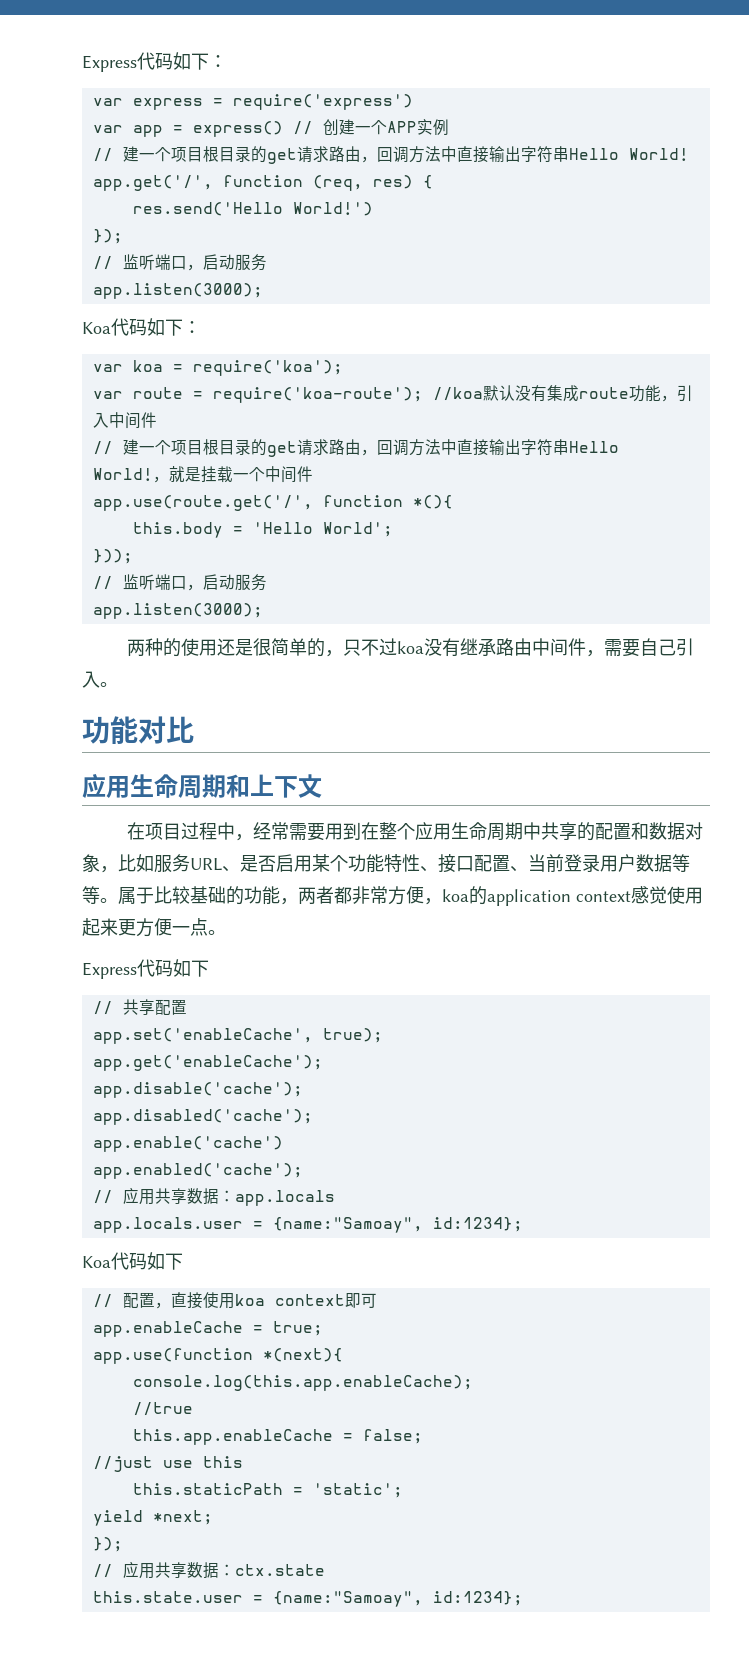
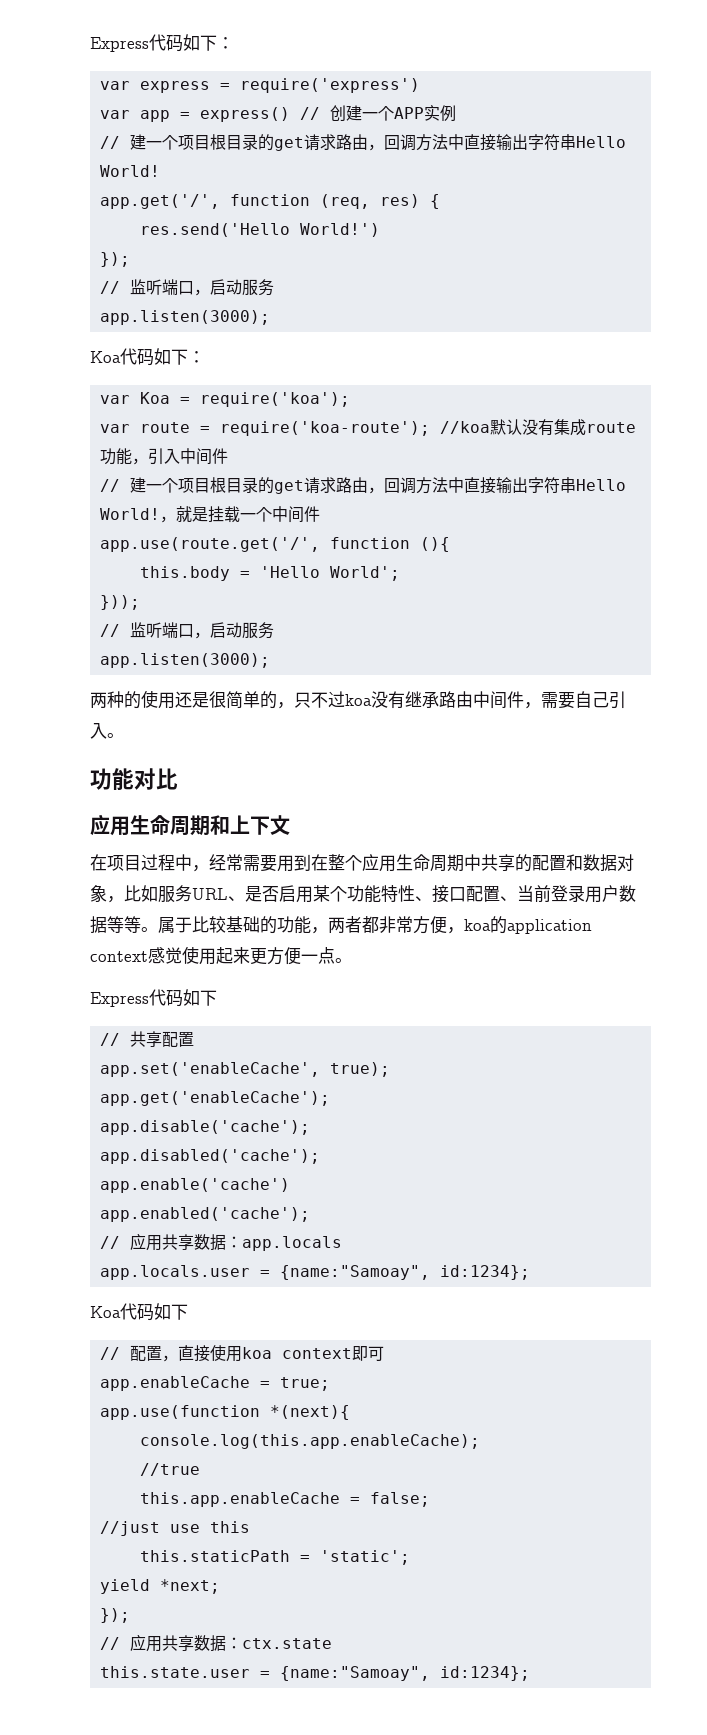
[132,360,163,372] koa -> [140,392,171,404] Koa
[412,495,453,509] *(){ -> [420,537,451,552] (){

